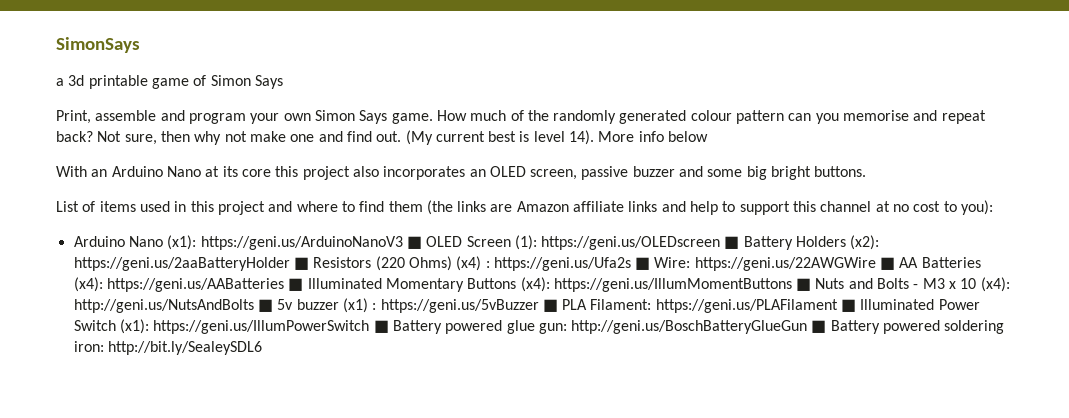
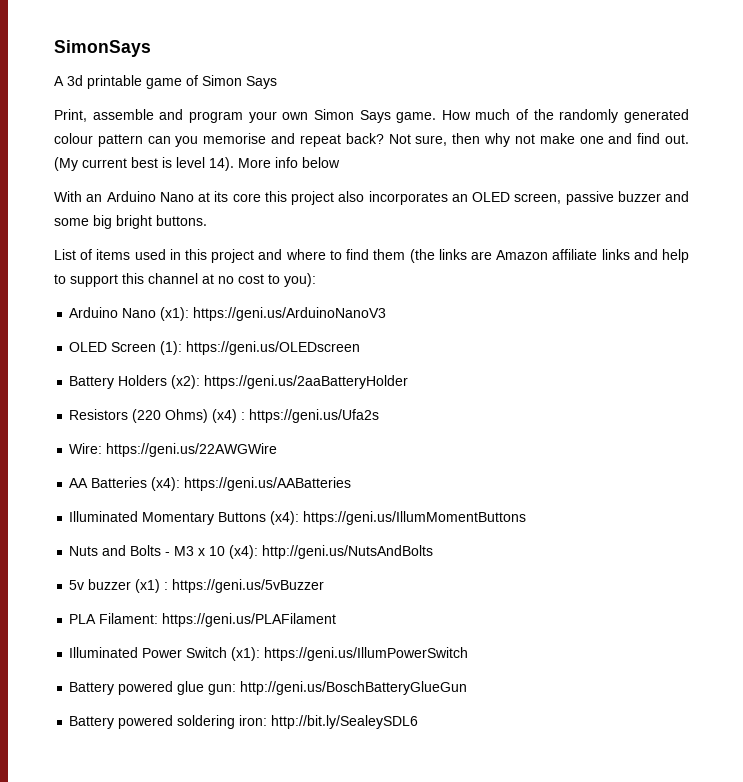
[56,78,64,86] a -> [54,76,64,86] A
[406,236,422,249] ■ -> (387, 314) //
[724,236,740,249] ■ -> (361, 348) //
[293,257,309,270] ■ -> (409, 382) //
[635,257,651,270] ■ -> (380, 416) //
[880,257,896,270] ■ -> (278, 450) //
[288,278,304,291] ■ -> (352, 484) //
[796,278,812,291] ■ -> (527, 518) //
[257,299,273,312] ■ -> (434, 552) //
[542,299,558,312] ■ -> (325, 586) //
[841,299,857,312] ■ -> (337, 620) //
[373,320,389,333] ■ -> (469, 654) //
[811,320,827,333] ■ -> (468, 688) //

